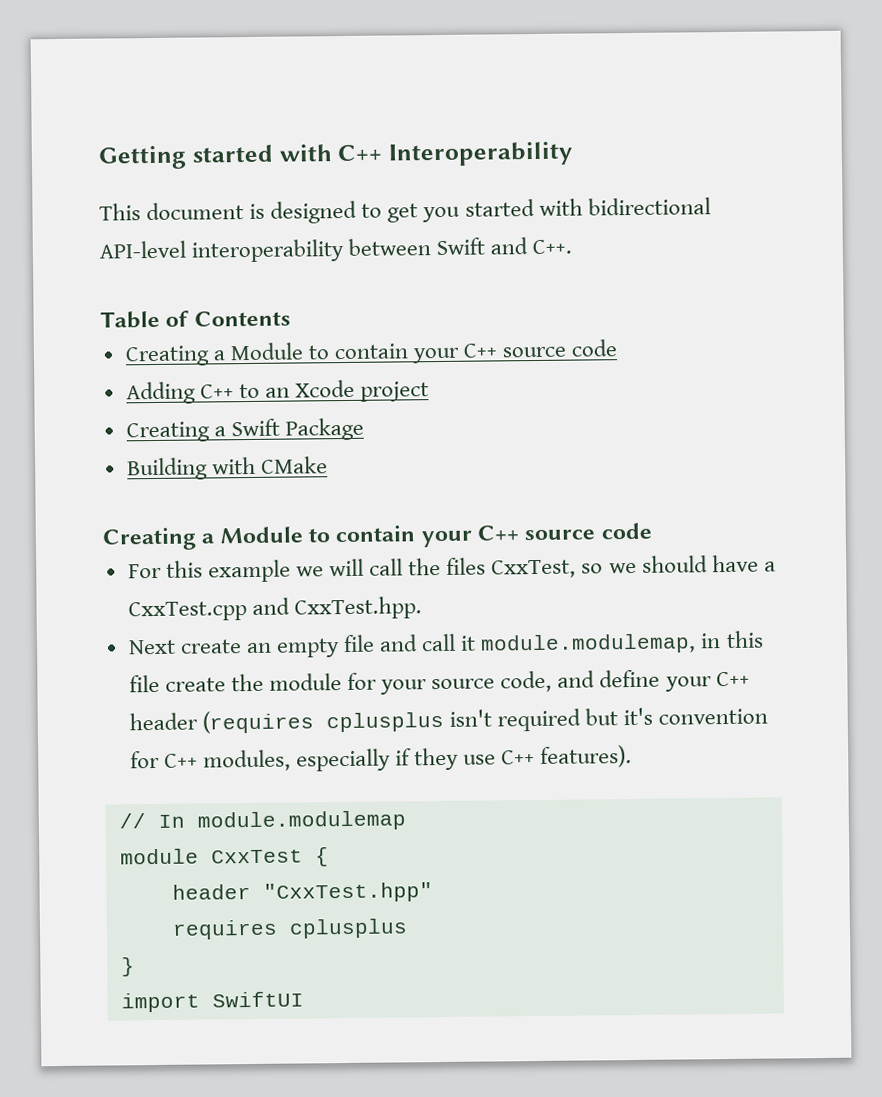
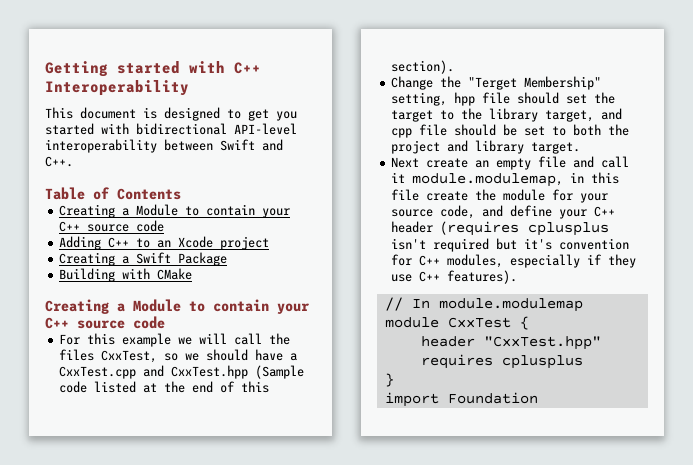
[293,596,422,620] CxxTest.hpp. -> [171,365,305,379] [59,381,270,393] [391,60,455,74] [391,76,602,90] [391,92,616,106] [391,108,623,122] [391,124,630,138] [391,140,581,154] CxxTest.hpp (Sample code listed at the end of this section). // Change the "Terget Membership" setting, hpp file should set the target to the library target, and cpp file should be set to both the project and library target.
[211,991,304,1008] SwiftUI -> [447,392,538,404] Foundation

